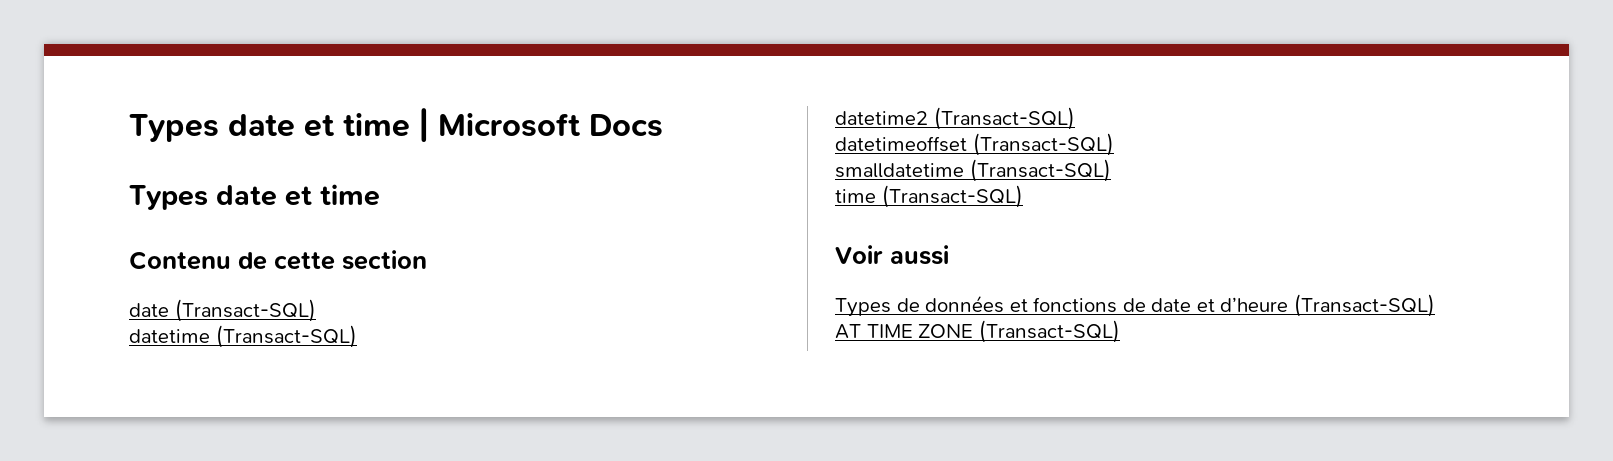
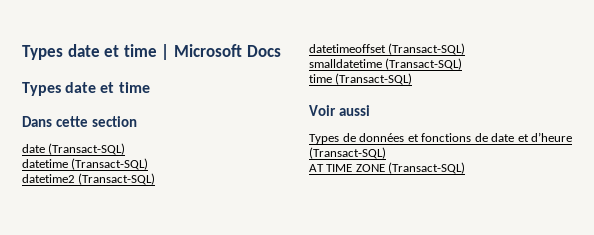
[129,251,267,270] Contenu de -> [22,116,52,127] Dans

